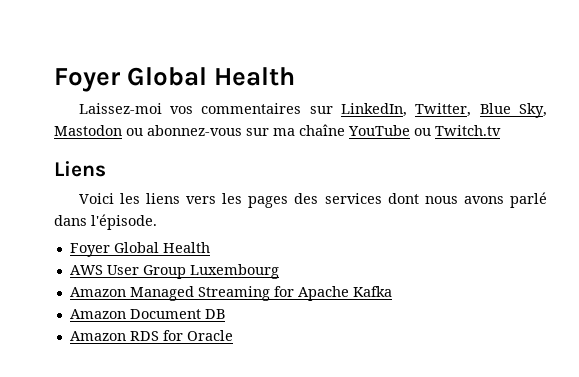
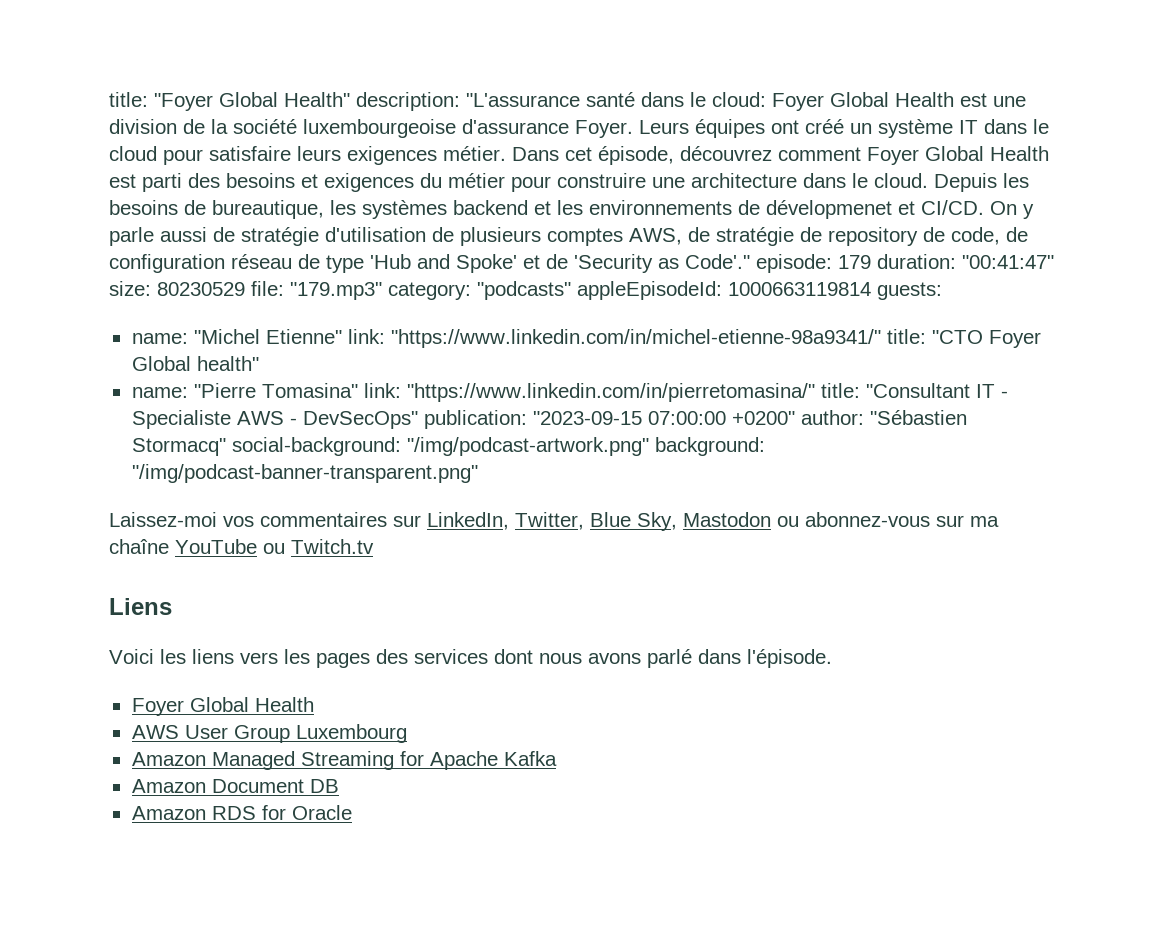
[54,67,296,92] Foyer Global Health -> [109,92,1026,111] [109,119,1049,138] [109,146,1049,165] [109,173,1029,192] [109,200,1034,219] [109,227,1028,246] [109,254,1054,273] [109,281,942,300] [131,329,1041,348] [131,356,259,371] [131,383,1008,402] [131,410,967,429] [131,437,765,456] [131,464,478,483] title: "Foyer Global Health" description: "L'assurance santé dans le cloud: Foyer Global Health est une division de la société luxembourgeoise d'assurance Foyer. Leurs équipes ont créé un système IT dans le cloud pour satisfaire leurs exigences métier. Dans cet épisode, découvrez comment Foyer Global Health est parti des besoins et exigences du métier pour construire une architecture dans le cloud. Depuis les besoins de bureautique, les systèmes backend et les environnements de dévelopmenet et CI/CD. On y parle aussi de stratégie d'utilisation de plusieurs comptes AWS, de stratégie de repository de code, de configuration réseau de type 'Hub and Spoke' et de 'Security as Code'." episode: 179 duration: "00:41:47" size: 80230529 file: "179.mp3" category: "podcasts" appleEpisodeId: 1000663119814 guests: // name: "Michel Etienne" link: "https://www.linkedin.com/in/michel-etienne-98a9341/" title: "CTO Foyer Global health" // name: "Pierre Tomasina" link: "https://www.linkedin.com/in/pierretomasina/" title: "Consultant IT - Specialiste AWS - DevSecOps" publication: "2023-09-15 07:00:00 +0200" author: "Sébastien Stormacq" social-background: "/img/podcast-artwork.png" background: "/img/podcast-banner-transparent.png"

